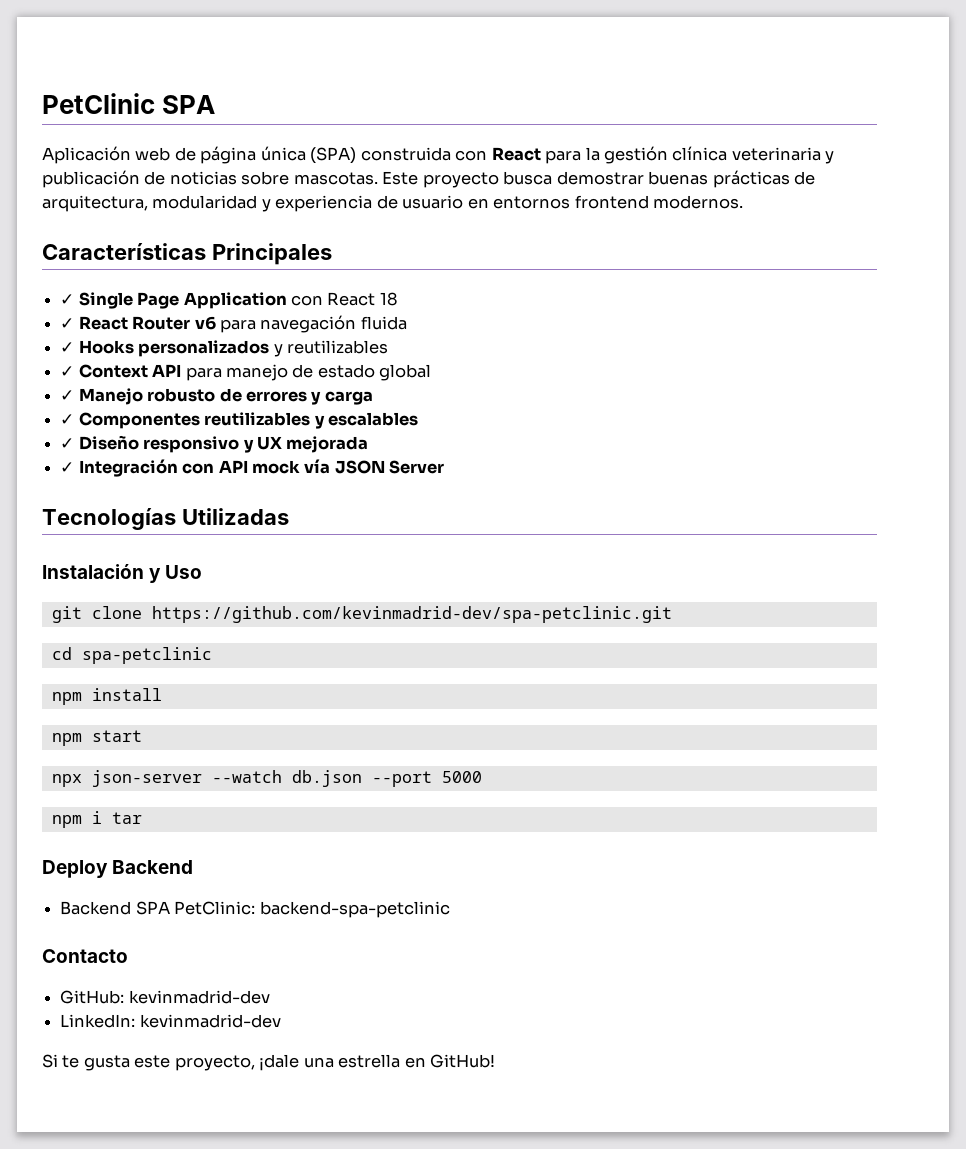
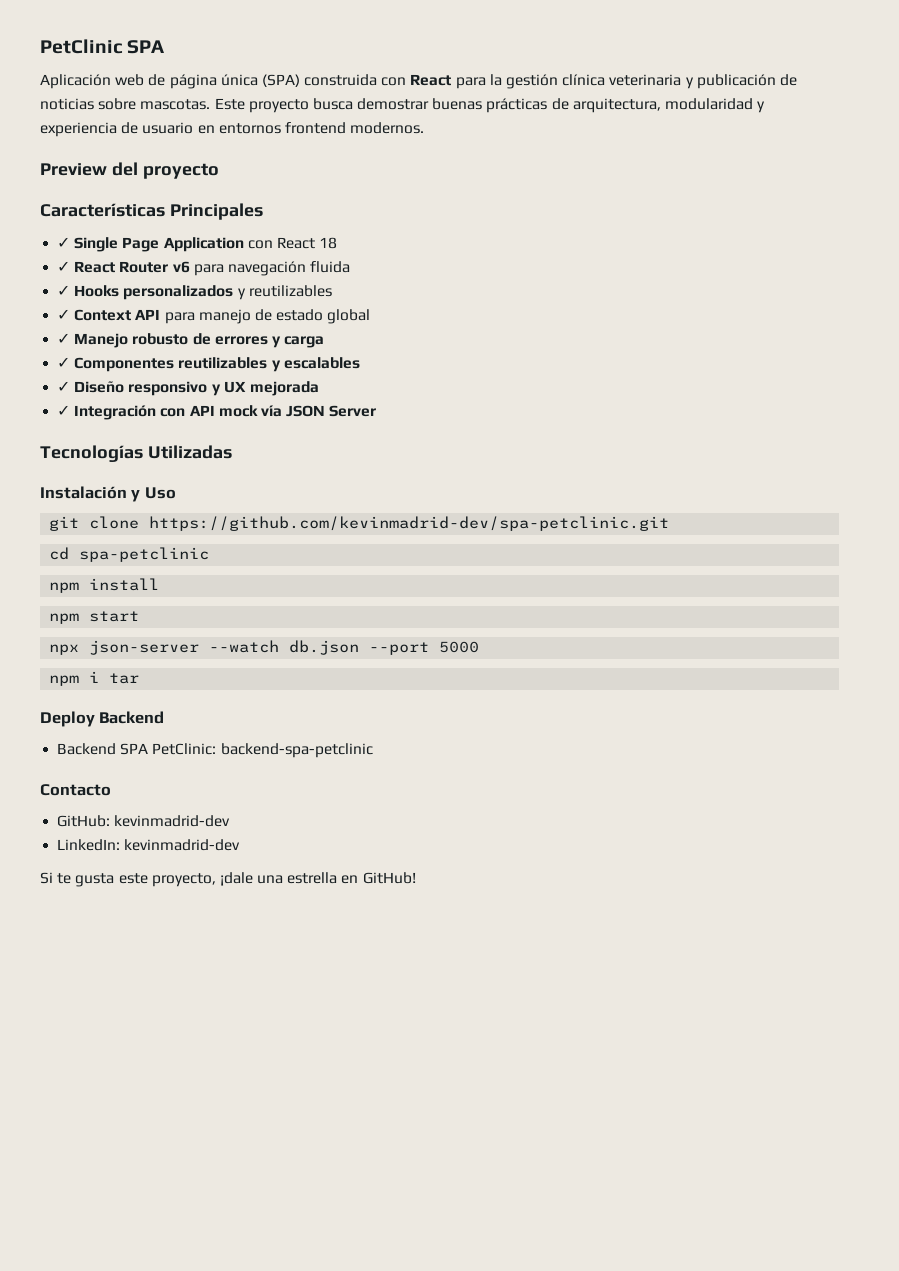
(744, 202) none -> [40,162,219,179] // Preview del proyecto

